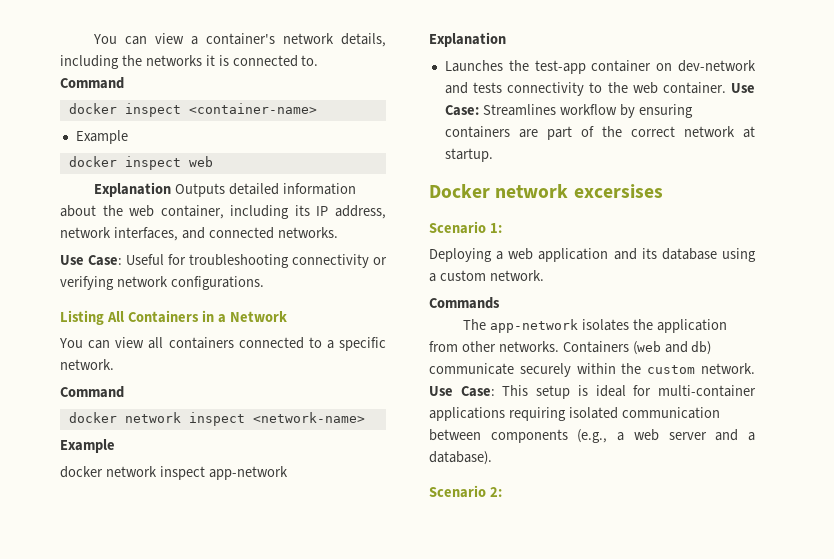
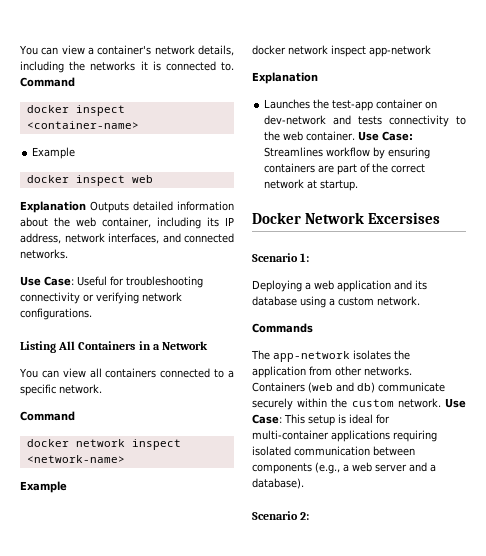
[495,184,663,198] network excersises -> [305,212,441,224] Network Excersises

